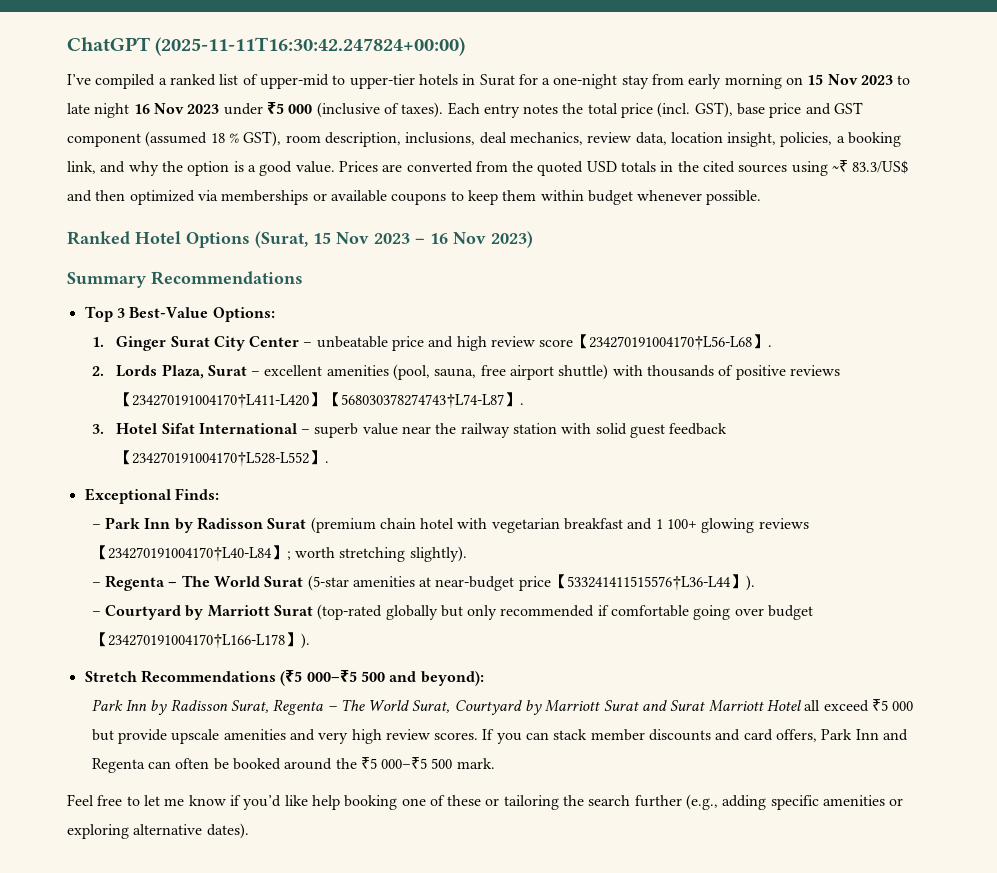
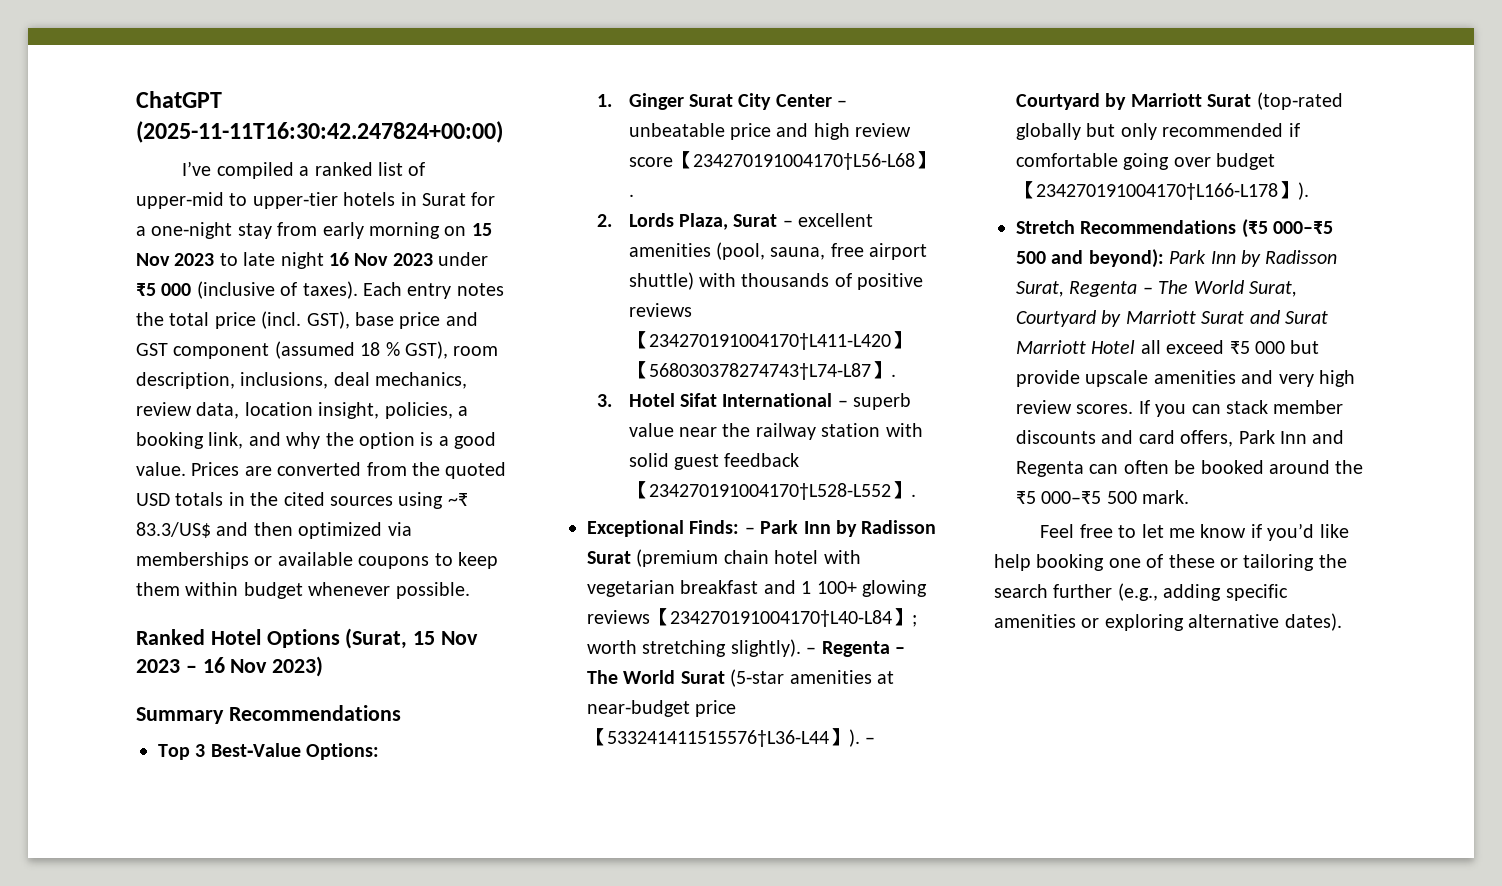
(219, 494) // -> (740, 527) none
(467, 554) // -> (801, 648) none
(755, 583) // -> (860, 738) none
(484, 678) // -> (1164, 258) none

